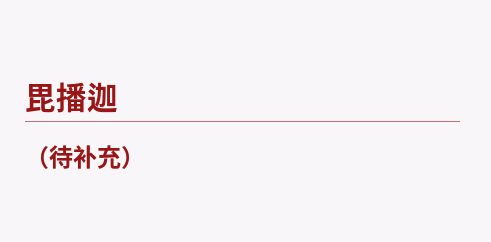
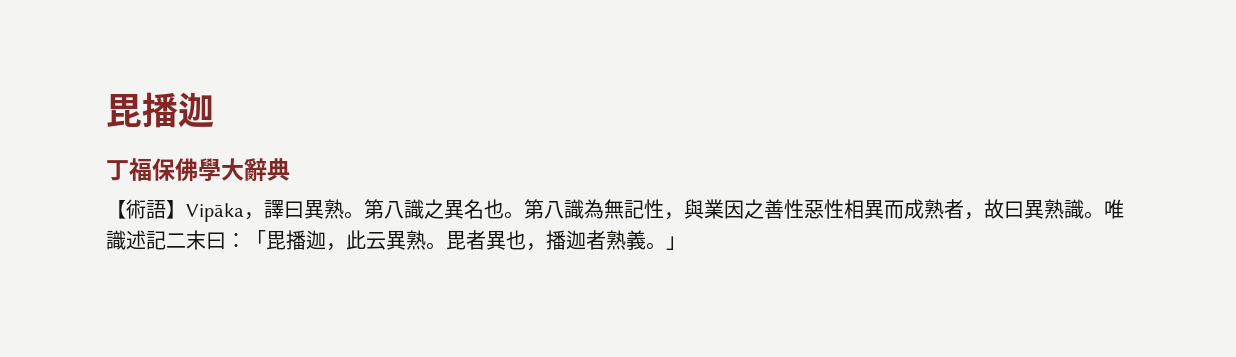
[25,145,145,169] （待补充） -> [106,158,290,182] [106,199,1124,222] [106,230,686,251] 丁福保佛學大辭典 // 【術語】Vipāka，譯曰異熟。第八識之異名也。第八識為無記性，與業因之善性惡性相異而成熟者，故曰異熟識。唯識述記二末曰：「毘播迦，此云異熟。毘者異也，播迦者熟義。」

